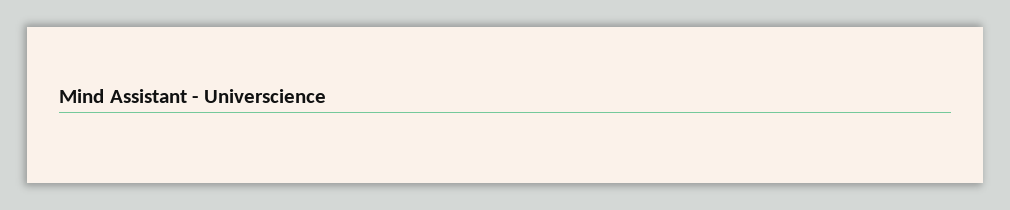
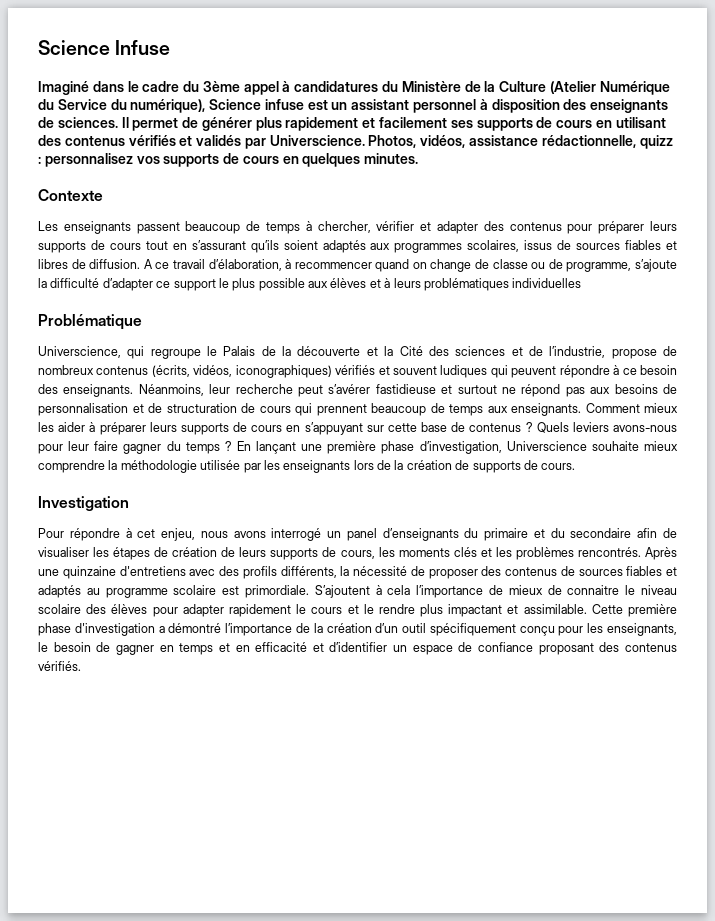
[59,89,327,103] Mind Assistant - Universcience -> [38,40,171,55] [38,81,670,95] [38,99,669,113] [38,117,666,131] [38,135,673,149] [38,153,419,167] [38,189,103,201] [38,221,677,234] [38,240,677,253] [38,259,677,272] [38,278,582,291] [38,314,142,330] [38,346,678,359] [38,365,678,378] [38,384,677,397] [38,403,678,416] [38,422,677,435] [38,441,678,454] [38,460,576,473] [38,496,129,511] [38,528,677,541] [38,547,677,560] [38,566,677,579] [38,585,677,598] [38,604,677,617] [38,623,678,636] [38,642,677,655] [38,661,81,671] Science Infuse // Imaginé dans le cadre du 3ème appel à candidatures du Ministère de la Culture (Atelier Numérique du Service du numérique), Science infuse est un assistant personnel à disposition des enseignants de sciences. Il permet de générer plus rapidement et facilement ses supports de cours en utilisant des contenus vérifiés et validés par Universcience. Photos, vidéos, assistance rédactionnelle, quizz : personnalisez vos supports de cours en quelques minutes. // Contexte // Les enseignants passent beaucoup de temps à chercher, vérifier et adapter des contenus pour préparer leurs supports de cours tout en s’assurant qu’ils soient adaptés aux programmes scolaires, issus de sources fiables et libres de diffusion. A ce travail d’élaboration, à recommencer quand on change de classe ou de programme, s’ajoute la difficulté d’adapter ce support le plus possible aux élèves et à leurs problématiques individuelles // Problématique // Universcience, qui regroupe le Palais de la découverte et la Cité des sciences et de l’industrie, propose de nombreux contenus (écrits, vidéos, iconographiques) vérifiés et souvent ludiques qui peuvent répondre à ce besoin des enseignants. Néanmoins, leur recherche peut s’avérer fastidieuse et surtout ne répond pas aux besoins de personnalisation et de structuration de cours qui prennent beaucoup de temps aux enseignants. Comment mieux les aider à préparer leurs supports de cours en s’appuyant sur cette base de contenus ? Quels leviers avons-nous pour leur faire gagner du temps ? En lançant une première phase d’investigation, Universcience souhaite mieux comprendre la méthodologie utilisée par les enseignants lors de la création de supports de cours. // Investigation // Pour répondre à cet enjeu, nous avons interrogé un panel d’enseignants du primaire et du secondaire afin de visualiser les étapes de création de leurs supports de cours, les moments clés et les problèmes rencontrés. Après une quinzaine d'entretiens avec des profils différents, la nécessité de proposer des contenus de sources fiables et adaptés au programme scolaire est primordiale. S’ajoutent à cela l’importance de mieux de connaitre le niveau scolaire des élèves pour adapter rapidement le cours et le rendre plus impactant et assimilable. Cette première phase d'investigation a démontré l’importance de la création d’un outil spécifiquement conçu pour les enseignants, le besoin de gagner en temps et en efficacité et d’identifier un espace de confiance proposant des contenus vérifiés.

